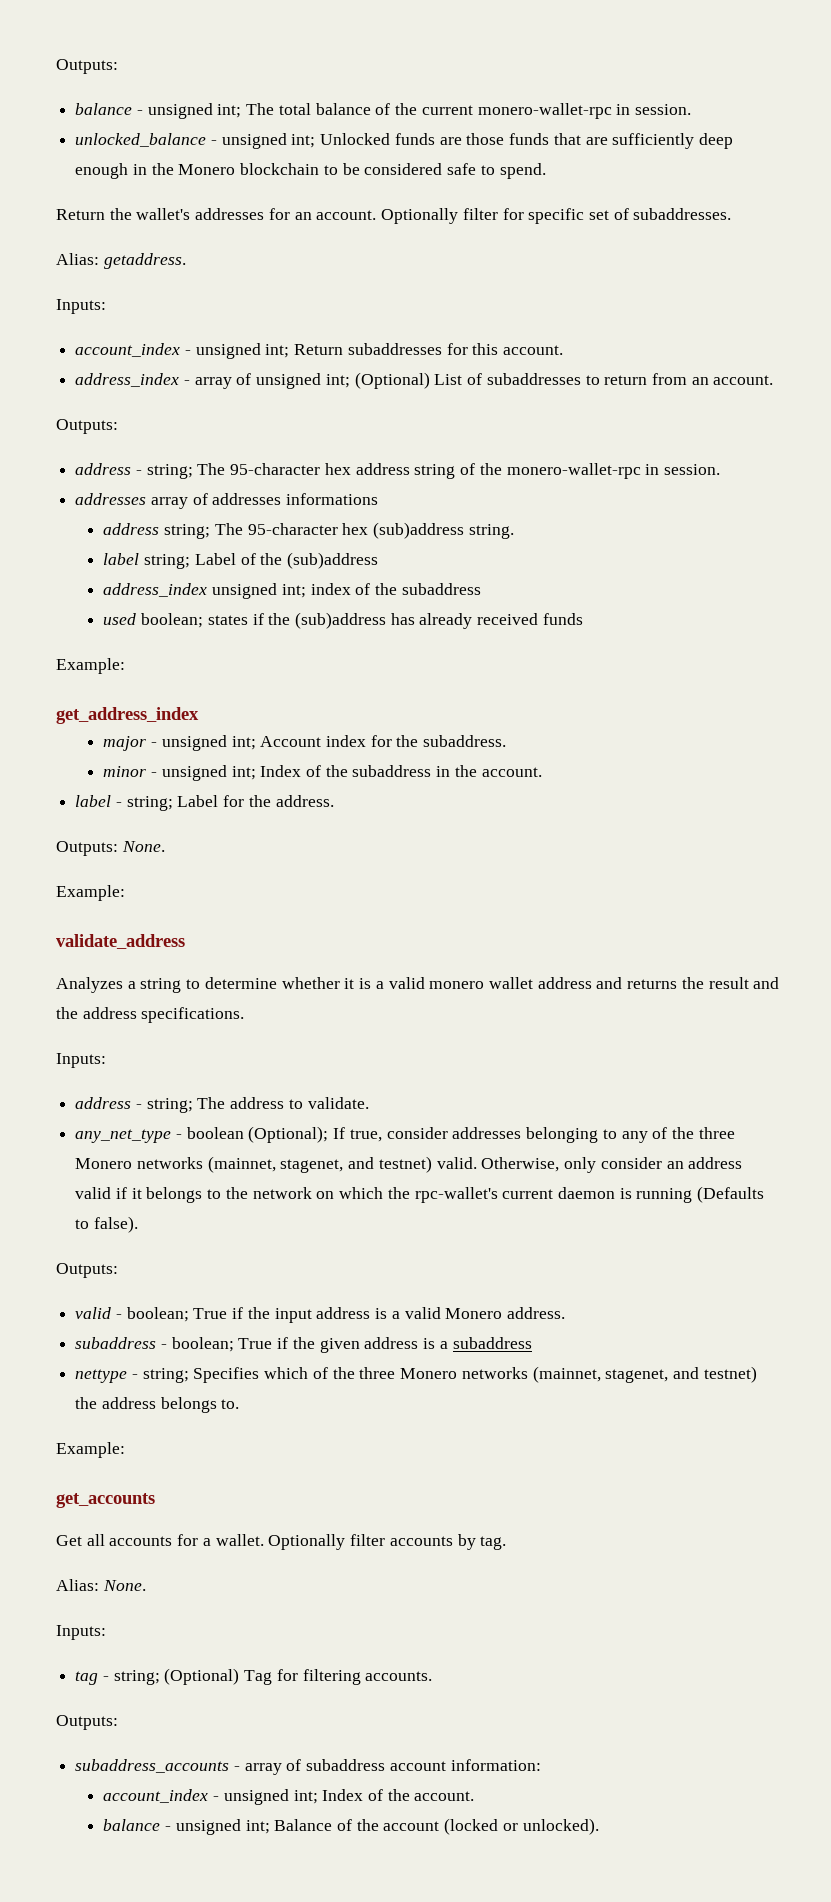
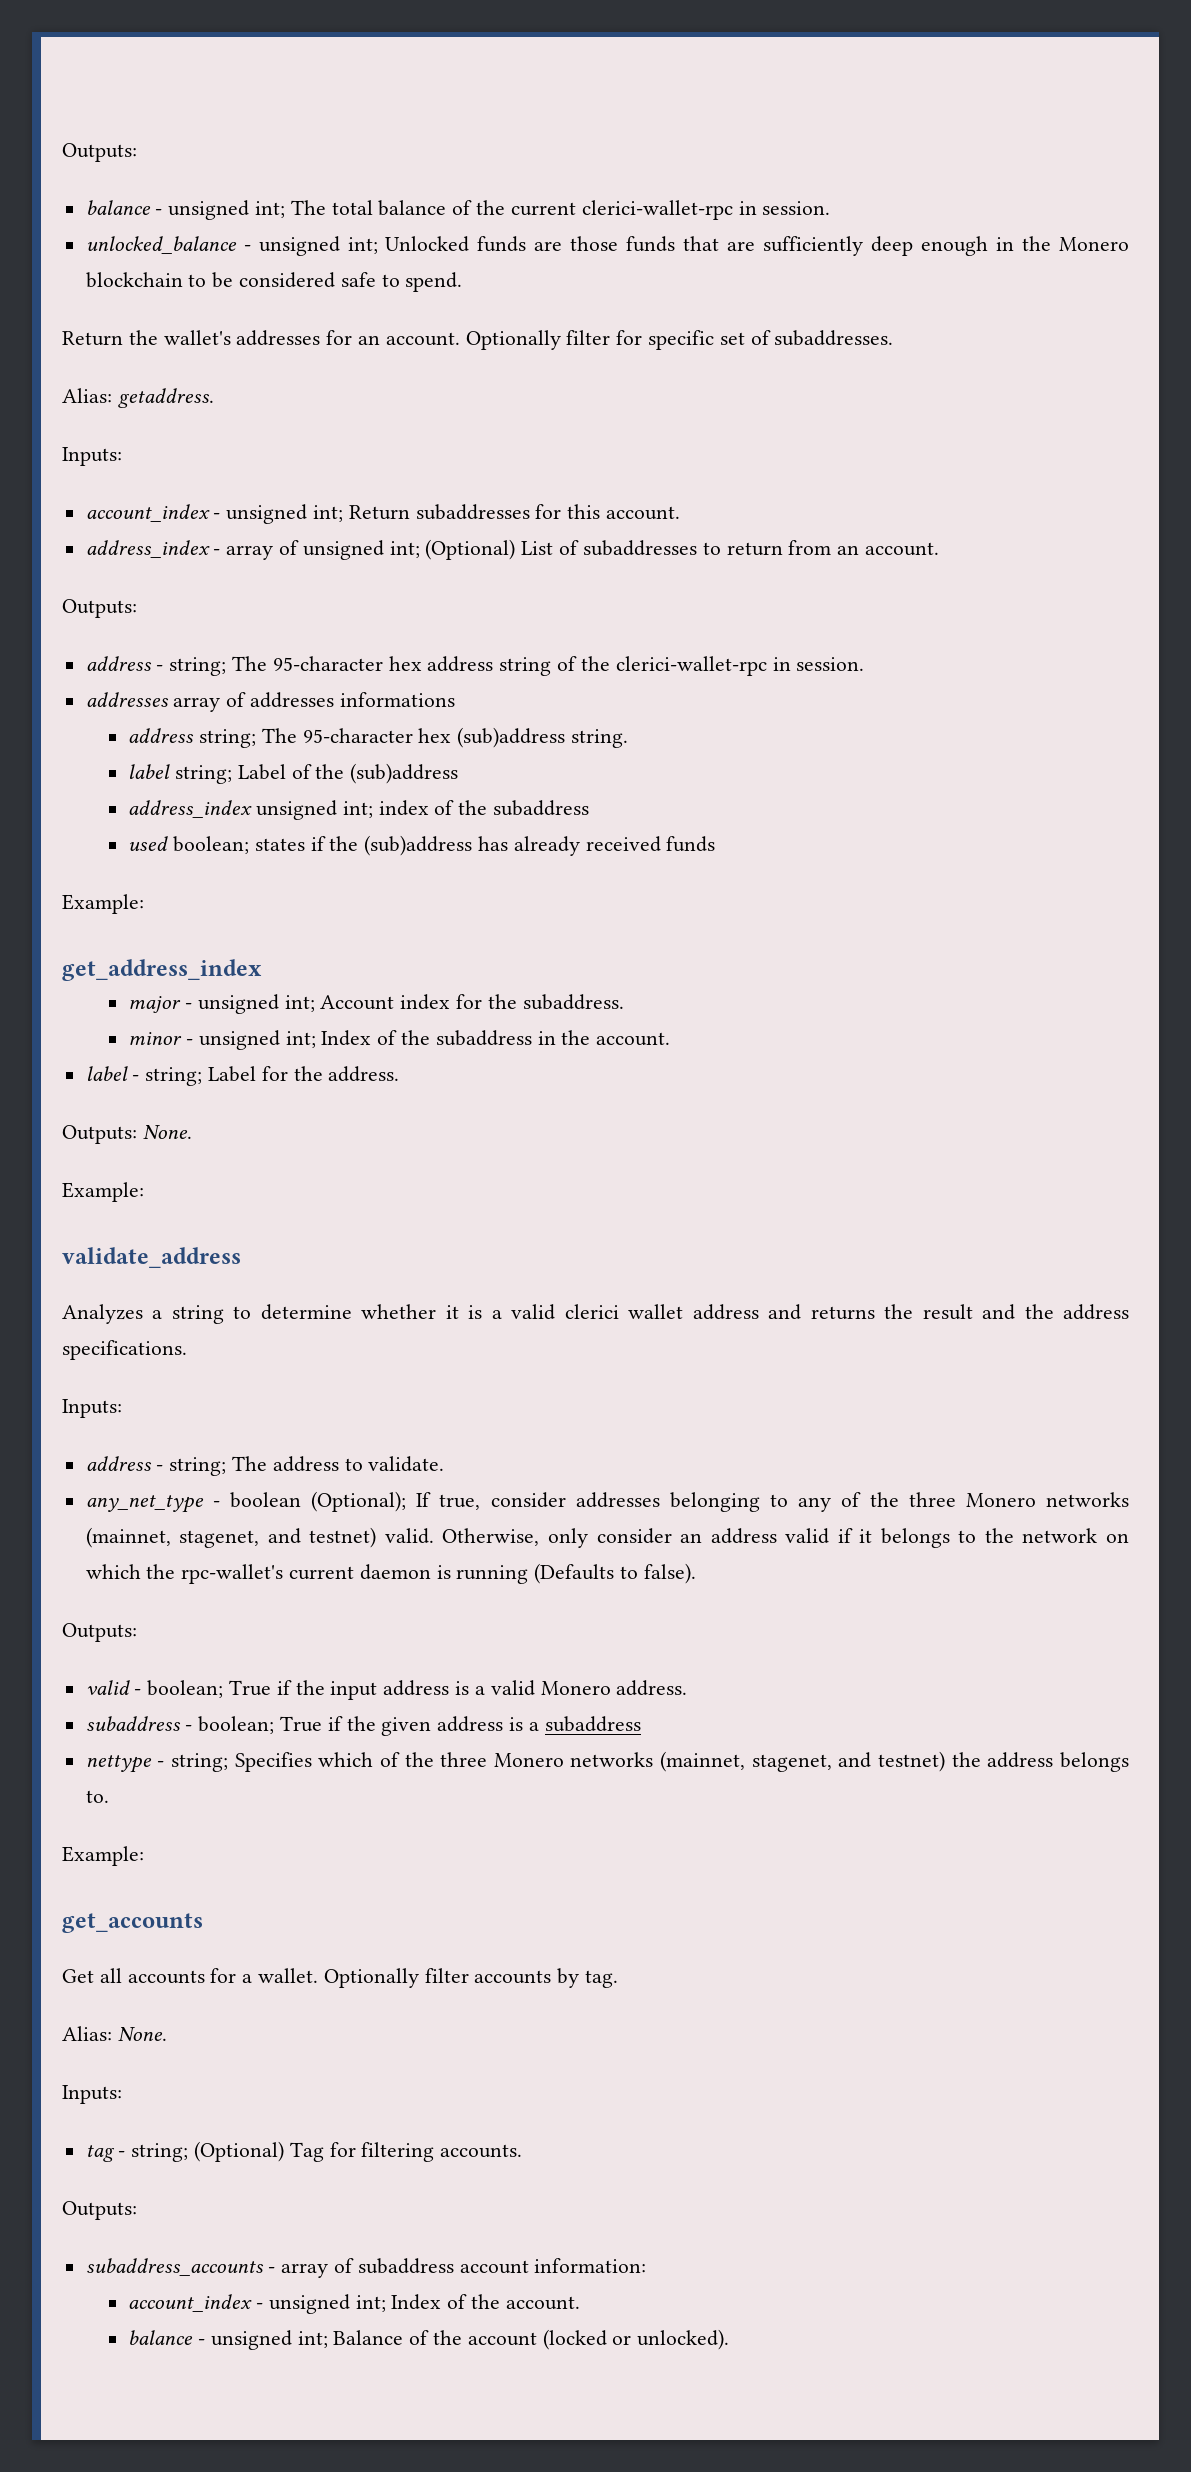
[477,103,612,119] monero-wallet-rpc -> [581,200,733,220] clerici-wallet-rpc
[506,463,641,479] monero-wallet-rpc -> [615,656,767,676] clerici-wallet-rpc
[429,981,485,989] monero -> [564,1304,619,1319] clerici

